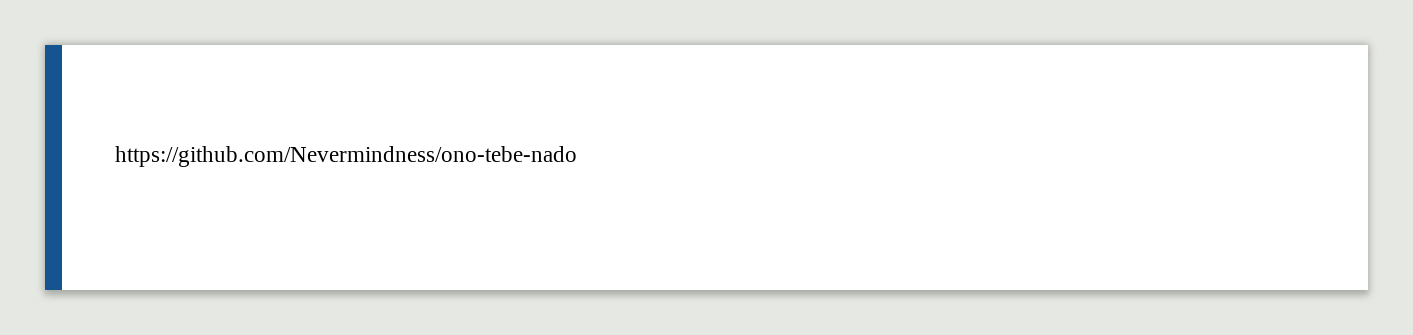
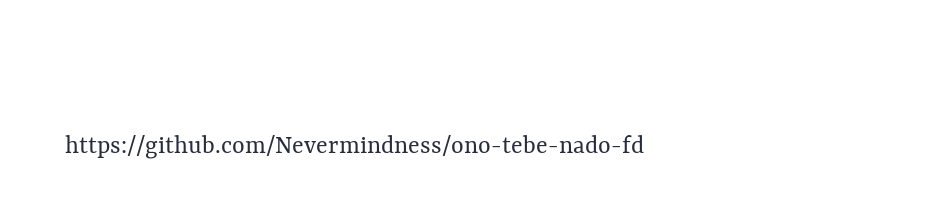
[115,146,577,167] https://github.com/Nevermindness/ono-tebe-nado -> [65,135,644,159] https://github.com/Nevermindness/ono-tebe-nado-fd

